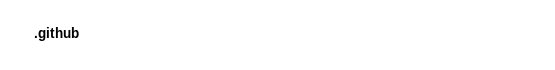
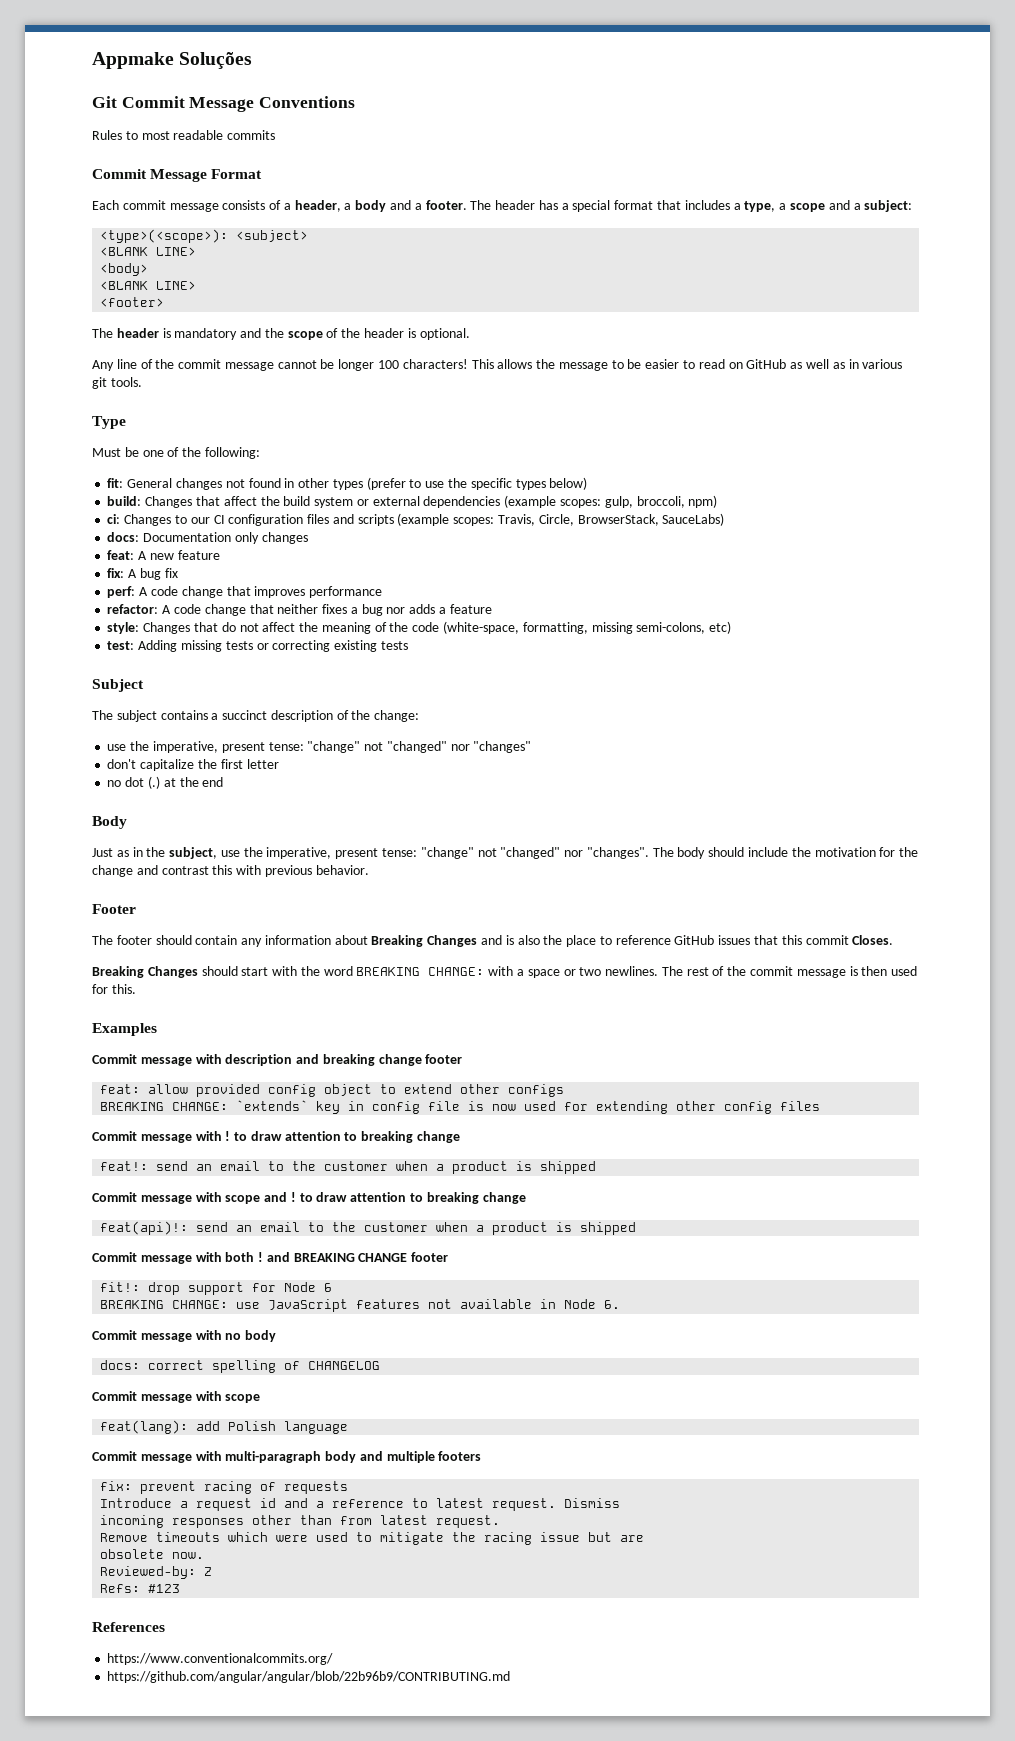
[34,27,79,41] .github -> [92,52,253,69] [92,96,356,112] [92,130,276,140] [92,169,263,182] [92,200,913,212] [100,229,309,243] [100,247,197,256] [100,263,149,276] [100,281,197,290] [100,297,165,307] [92,328,470,340] [92,359,903,371] [92,377,142,389] [92,416,126,429] [92,447,260,459] [107,477,588,490] [107,495,718,508] [107,513,725,526] [107,532,308,544] [107,550,220,560] [107,568,178,580] [107,586,383,598] [107,604,492,616] [107,621,732,634] [107,640,408,652] [92,679,144,692] [92,710,420,722] [107,741,532,753] [107,759,279,771] [107,776,224,789] [92,816,127,829] [92,847,919,859] [92,865,369,877] [92,904,136,914] [92,935,894,947] [92,966,918,978] [92,984,136,994] [92,1023,157,1036] [92,1054,463,1066] [100,1084,565,1097] [100,1100,821,1114] [92,1131,461,1143] [100,1161,597,1174] [92,1192,526,1204] [100,1221,637,1235] [92,1252,449,1264] [100,1282,333,1295] [100,1299,621,1312] [92,1330,277,1342] [100,1360,381,1373] [92,1391,261,1403] [100,1420,349,1434] [92,1451,482,1463] [100,1481,349,1494] [100,1498,621,1511] [100,1515,501,1528] [100,1532,645,1545] [100,1549,205,1559] [100,1566,213,1579] [100,1584,181,1593] [92,1622,165,1632] [107,1653,334,1665] [107,1671,511,1683] Appmake Soluções // Git Commit Message Conventions // Rules to most readable commits // Commit Message Format // Each commit message consists of a header, a body and a footer. The header has a special format that includes a type, a scope and a subject: // <type>(<scope>): <subject> // <BLANK LINE> // <body> // <BLANK LINE> // <footer> // The header is mandatory and the scope of the header is optional. // Any line of the commit message cannot be longer 100 characters! This allows the message to be easier to read on GitHub as well as in various git tools. // Type // Must be one of the following: // fit: General changes not found in other types (prefer to use the specific types below) // build: Changes that affect the build system or external dependencies (example scopes: gulp, broccoli, npm) // ci: Changes to our CI configuration files and scripts (example scopes: Travis, Circle, BrowserStack, SauceLabs) // docs: Documentation only changes // feat: A new feature // fix: A bug fix // perf: A code change that improves performance // refactor: A code change that neither fixes a bug nor adds a feature // style: Changes that do not affect the meaning of the code (white-space, formatting, missing semi-colons, etc) // test: Adding missing tests or correcting existing tests // Subject // The subject contains a succinct description of the change: // use the imperative, present tense: "change" not "changed" nor "changes" // don't capitalize the first letter // no dot (.) at the end // Body // Just as in the subject, use the imperative, present tense: "change" not "changed" nor "changes". The body should include the motivation for the change and contrast this with previous behavior. // Footer // The footer should contain any information about Breaking Changes and is also the place to reference GitHub issues that this commit Closes. // Breaking Changes should start with the word BREAKING CHANGE: with a space or two newlines. The rest of the commit message is then used for this. // Examples // Commit message with description and breaking change footer // feat: allow provided config object to extend other configs // BREAKING CHANGE: `extends` key in config file is now used for extending other config files // Commit message with ! to draw attention to breaking change // feat!: send an email to the customer when a product is shipped // Commit message with scope and ! to draw attention to breaking change // feat(api)!: send an email to the customer when a product is shipped // Commit message with both ! and BREAKING CHANGE footer // fit!: drop support for Node 6 // BREAKING CHANGE: use JavaScript features not available in Node 6. // Commit message with no body // docs: correct spelling of CHANGELOG // Commit message with scope // feat(lang): add Polish language // Commit message with multi-paragraph body and multiple footers // fix: prevent racing of requests // Introduce a request id and a reference to latest request. Dismiss // incoming responses other than from latest request. // Remove timeouts which were used to mitigate the racing issue but are // obsolete now. // Reviewed-by: Z // Refs: #123 // References // https://www.conventionalcommits.org/ // https://github.com/angular/angular/blob/22b96b9/CONTRIBUTING.md

